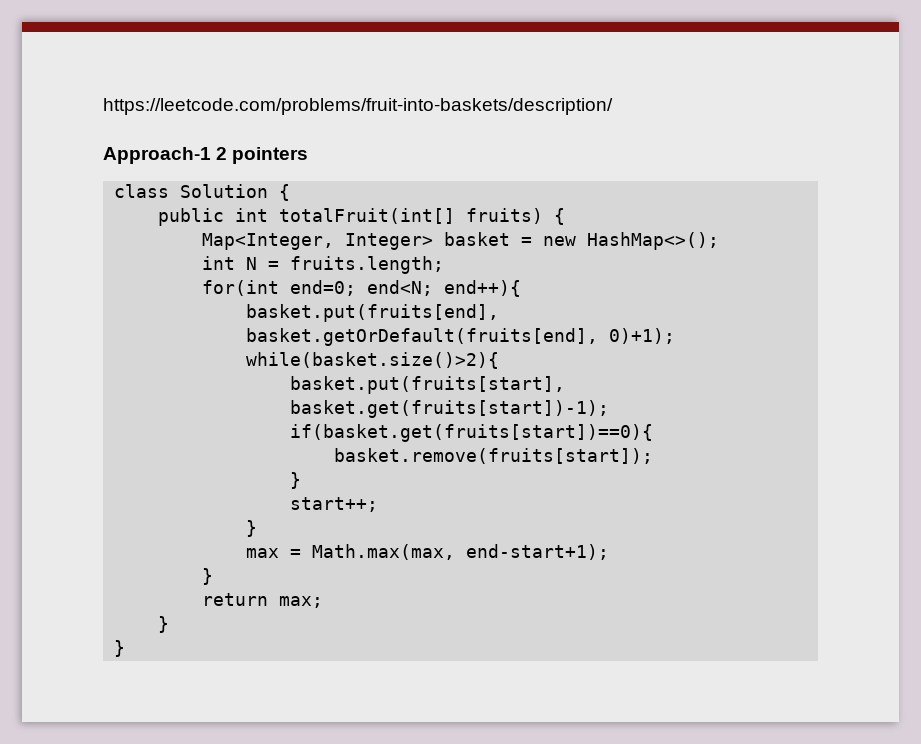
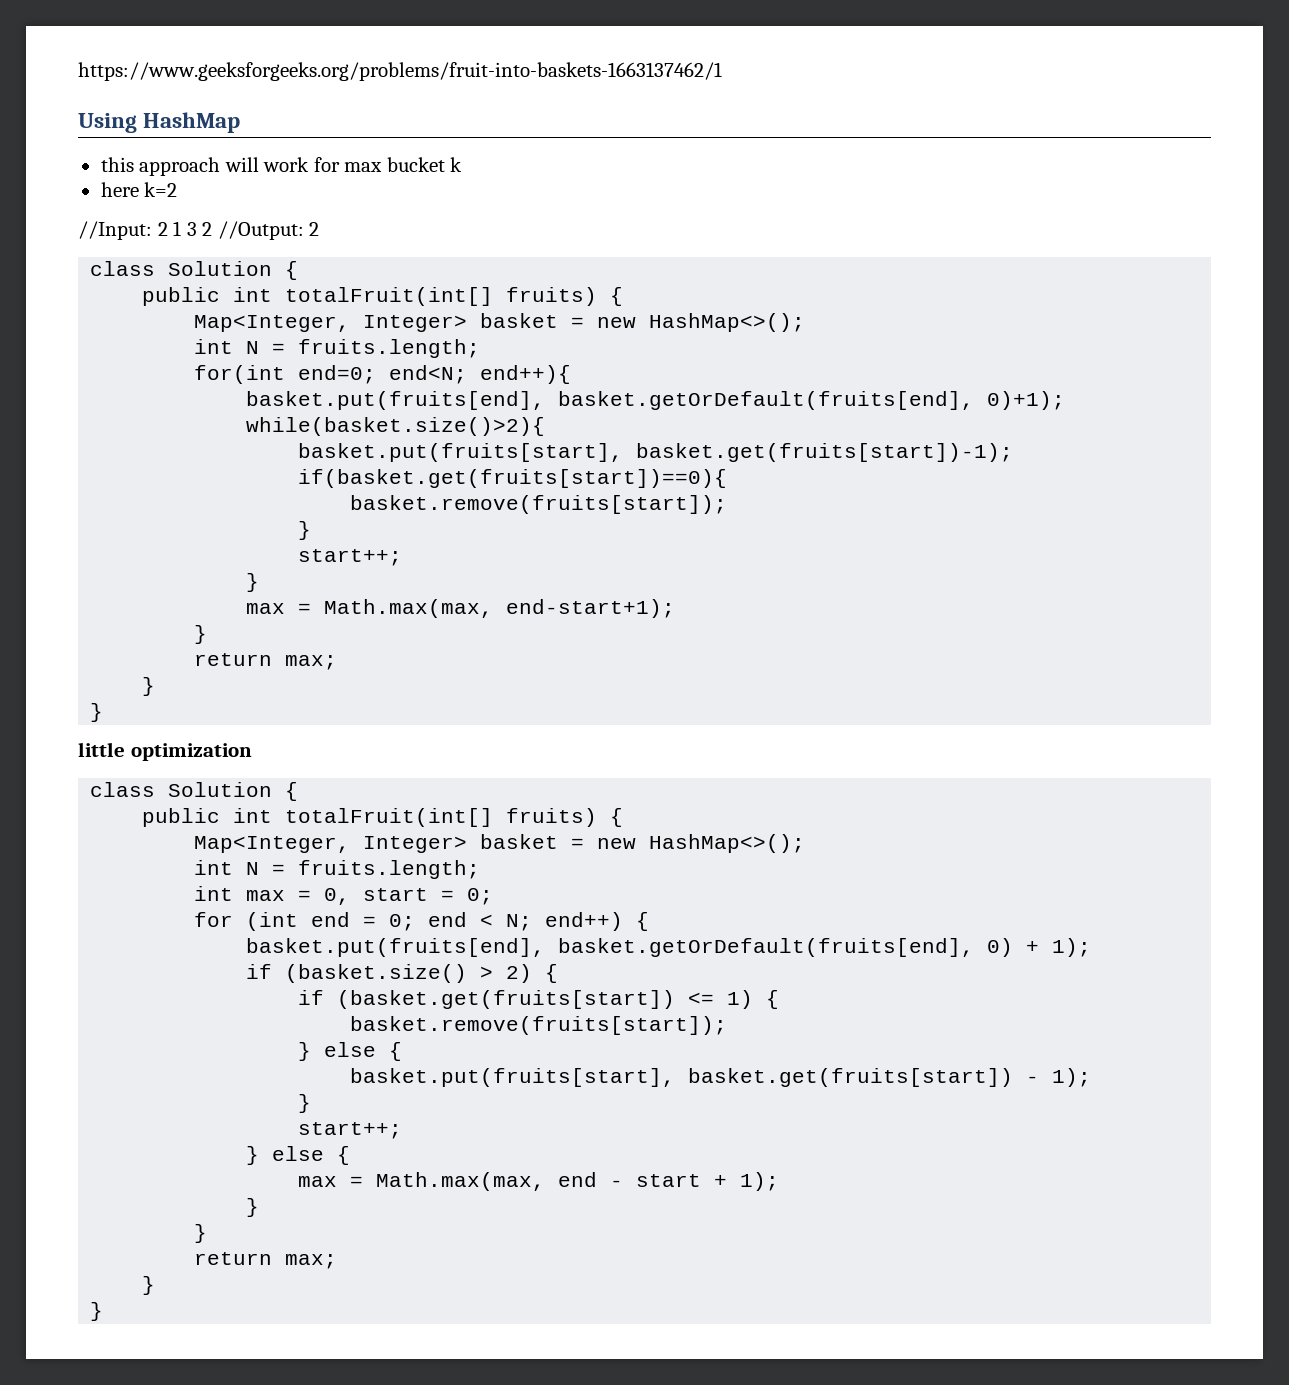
[103,98,613,115] [103,147,309,164] https://leetcode.com/problems/fruit-into-baskets/description/ // Approach-1 2 pointers -> [78,62,722,81] [78,112,241,133] [100,157,463,176] [100,182,178,197] [78,221,320,240] https://www.geeksforgeeks.org/problems/fruit-into-baskets-1663137462/1 // Using HashMap // this approach will work for max bucket k // here k=2 // //Input: 2 1 3 2 //Output: 2
(126, 648) none -> [78,742,252,761] [90,782,299,801] [142,808,624,827] [194,834,806,853] [194,860,481,879] [194,886,494,905] [194,912,650,931] [246,938,1092,957] [246,964,559,983] [298,990,780,1009] [350,1016,728,1035] [298,1042,403,1061] [350,1068,1092,1087] [298,1094,312,1113] [298,1122,403,1139] [246,1146,351,1165] [298,1172,780,1191] [246,1198,260,1217] [194,1224,208,1243] [194,1252,338,1269] [142,1276,156,1295] [90,1302,104,1321] // little optimization // class Solution { // public int totalFruit(int[] fruits) { // Map<Integer, Integer> basket = new HashMap<>(); // int N = fruits.length; // int max = 0, start = 0; // for (int end = 0; end < N; end++) { // basket.put(fruits[end], basket.getOrDefault(fruits[end], 0) + 1); // if (basket.size() > 2) { // if (basket.get(fruits[start]) <= 1) { // basket.remove(fruits[start]); // } else { // basket.put(fruits[start], basket.get(fruits[start]) - 1); // } // start++; // } else { // max = Math.max(max, end - start + 1); // } // } // return max; // } // }

